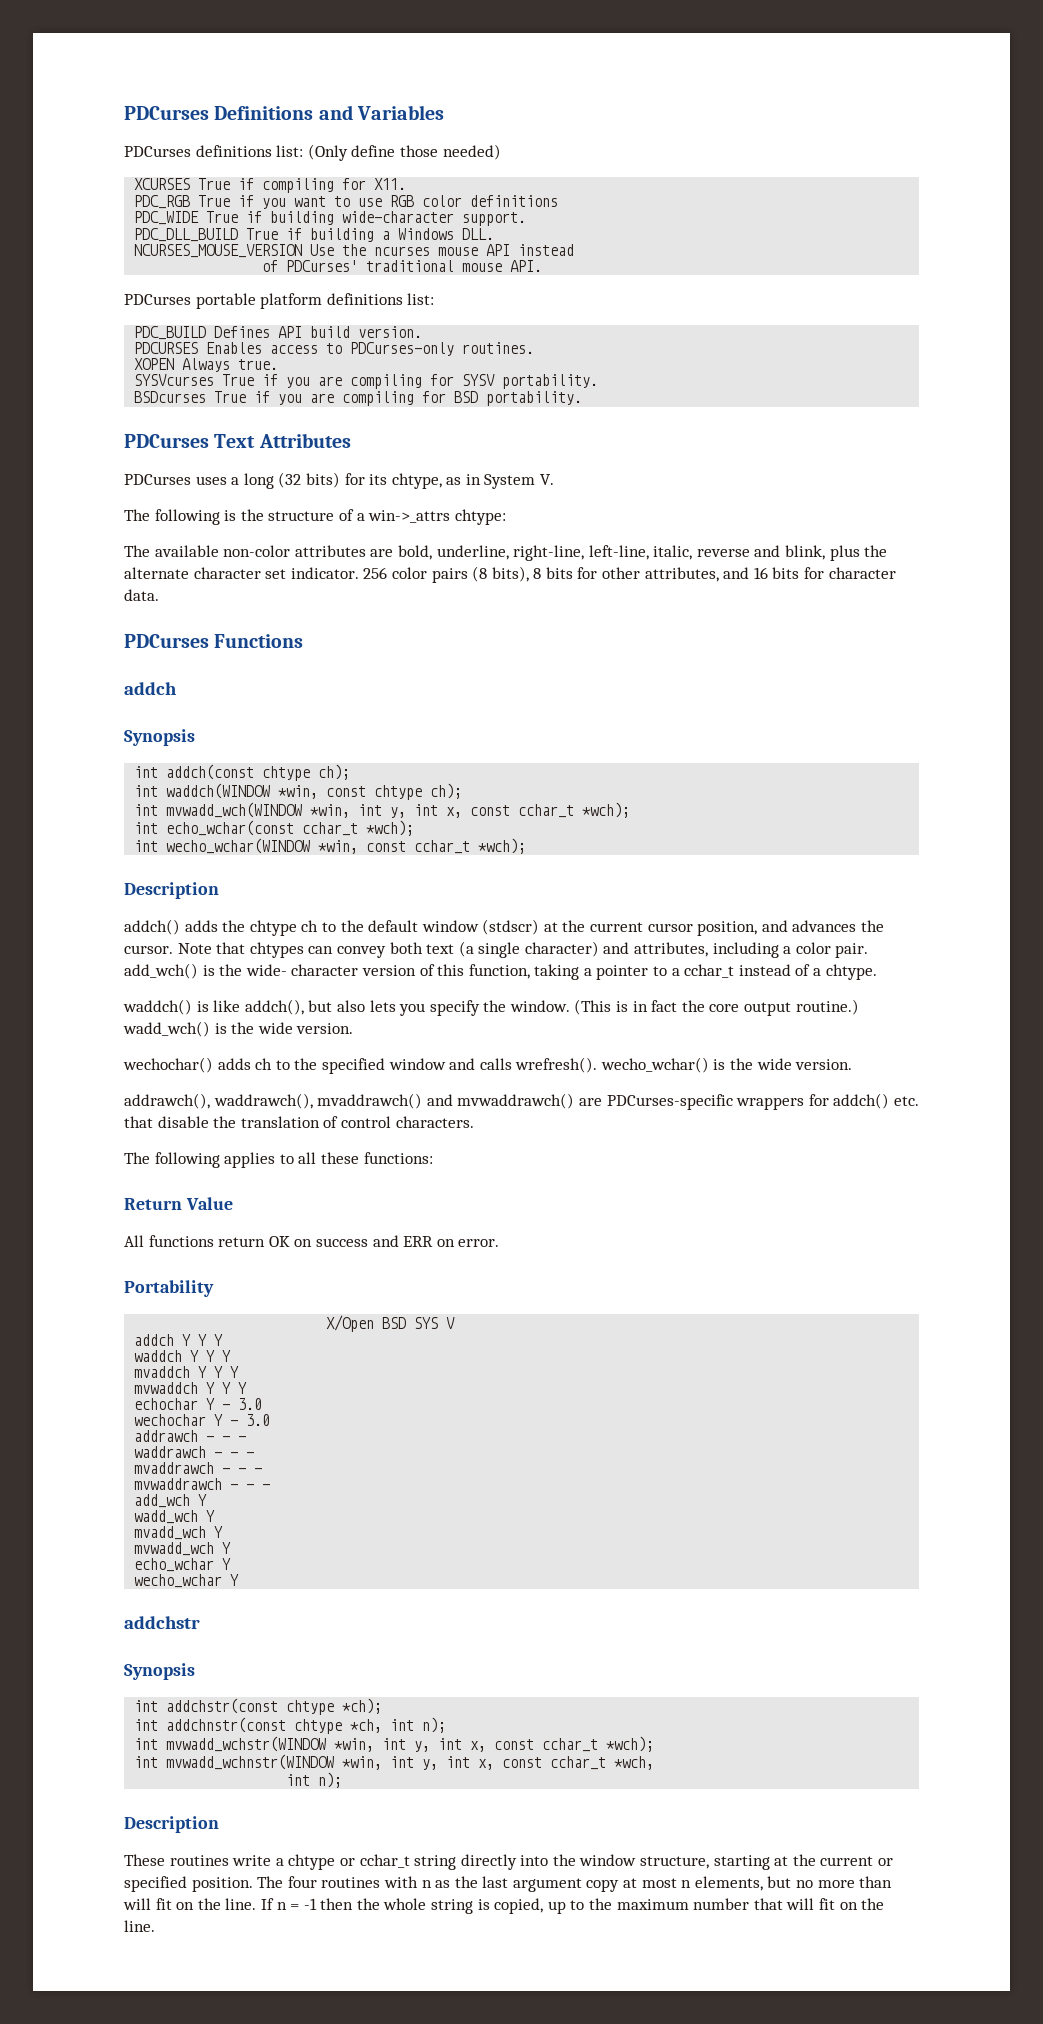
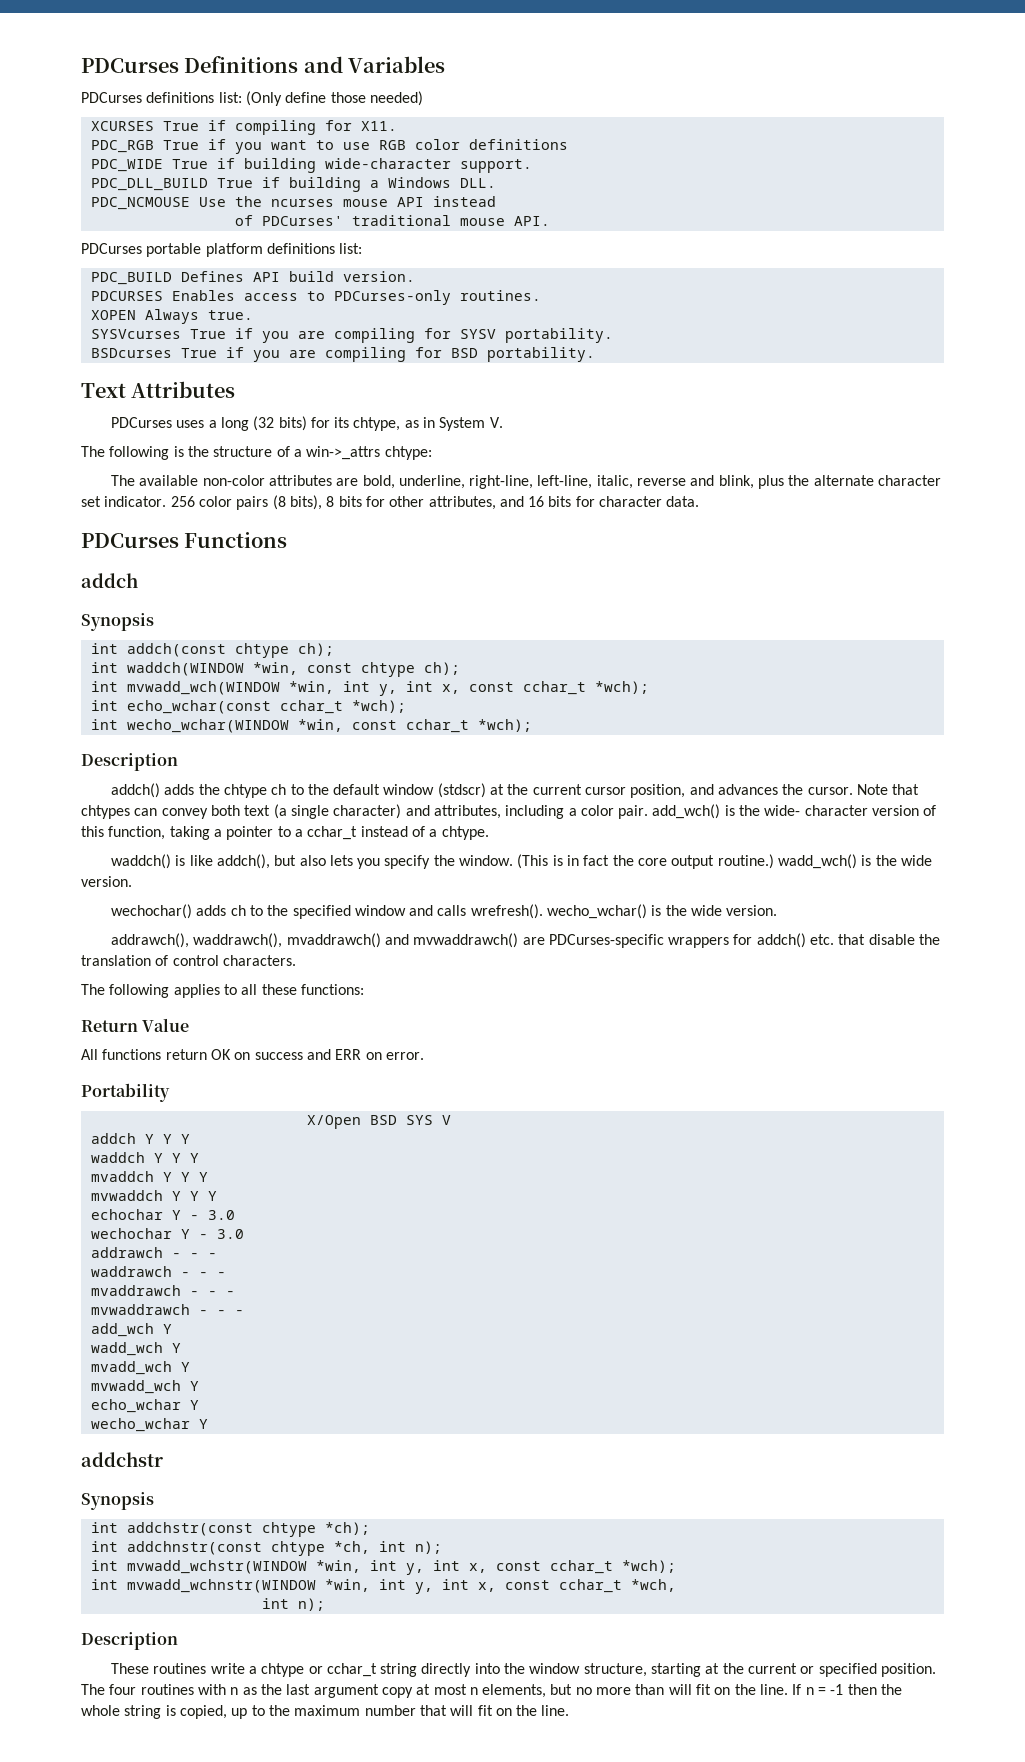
[134,244,303,258] NCURSES_MOUSE_VERSION -> [90,197,190,210] PDC_NCMOUSE
[124,434,209,448] PDCurses -> (595, 354) none

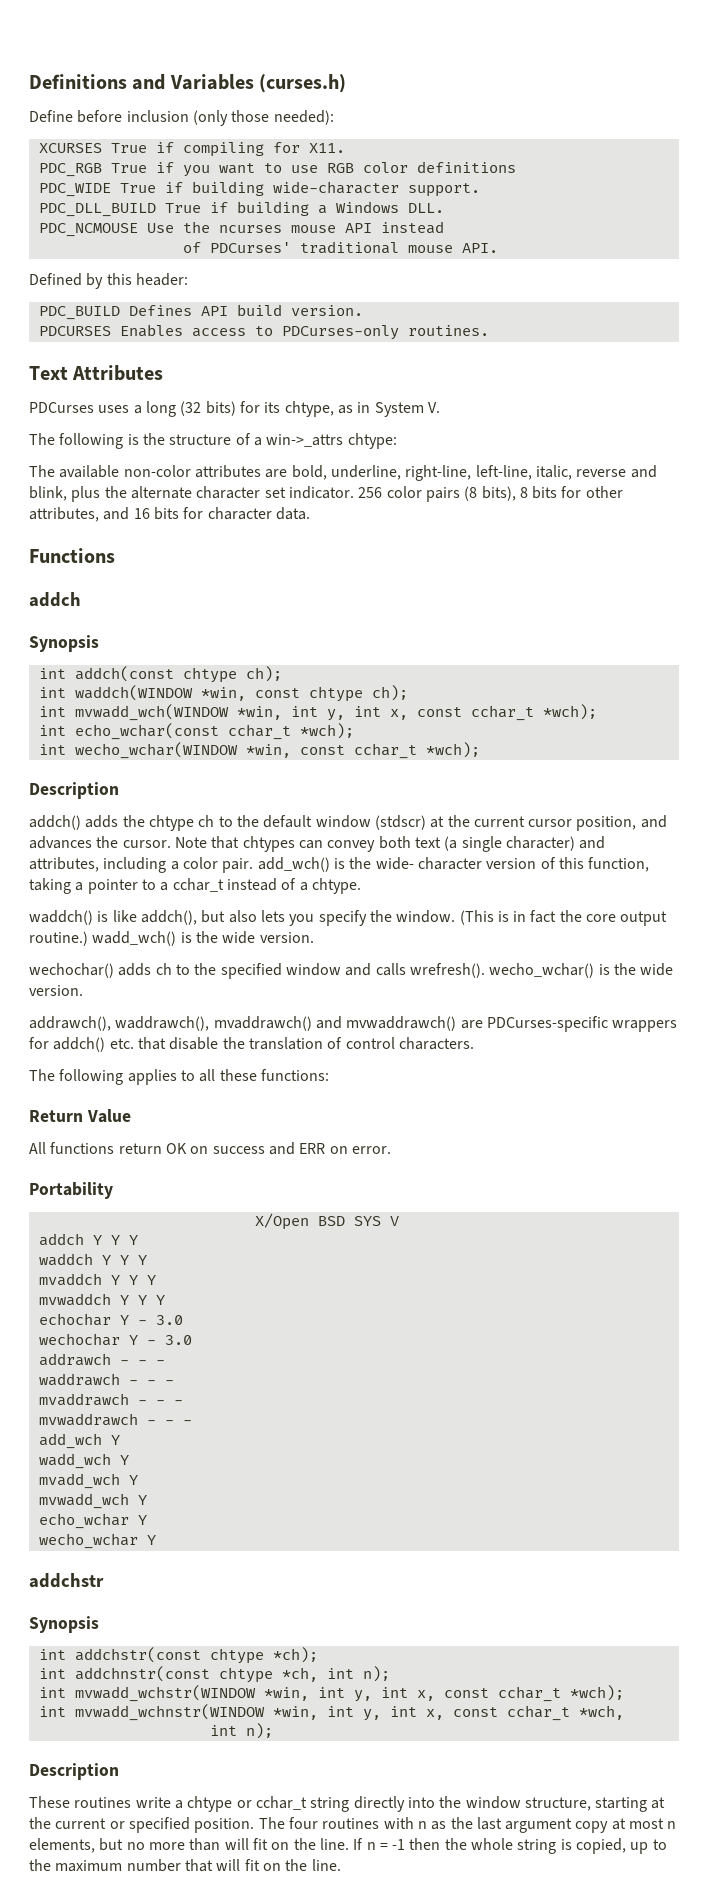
[81,58,179,73] PDCurses -> (29, 81) none
[81,91,423,106] // PDCurses definitions list: (Only define those needed) -> [259,74,347,93] [29,110,334,126] (curses.h) // Define before inclusion (only those needed):
[81,243,363,257] PDCurses portable platform definitions list: -> [29,273,188,289] Defined by this header:
[90,309,253,324] [90,328,613,343] [90,347,595,362] // XOPEN Always true. // SYSVcurses True if you are compiling for SYSV portability. // BSDcurses True if you are compiling for BSD portability. -> (489, 330) none
[81,533,179,548] PDCurses -> (310, 513) none

